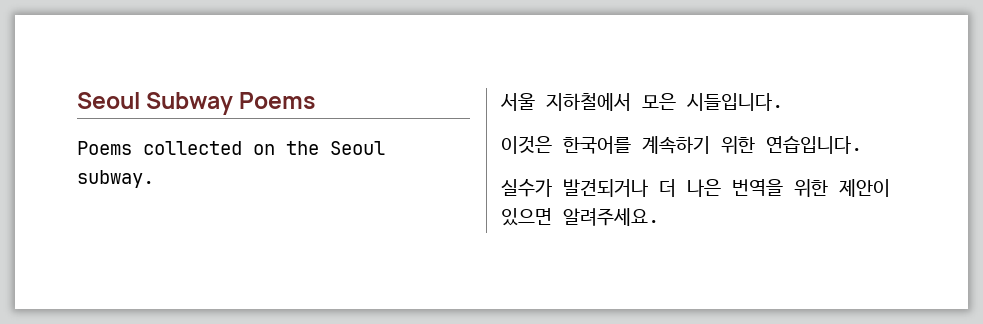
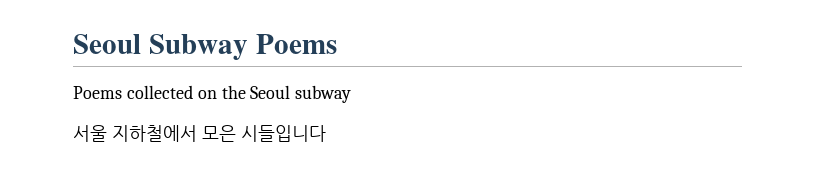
[77,170,154,188] subway. -> [295,85,352,103] subway
[687,93,783,111] [501,136,862,154] [501,179,890,197] [501,208,659,226] 시들입니다. // 이것은 한국어를 계속하기 위한 연습입니다. // 실수가 발견되거나 더 나은 번역을 위한 제안이 있으면 알려주세요. -> [240,125,326,142] 시들입니다

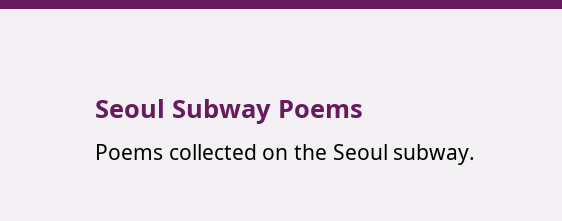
[295,85,352,103] [73,125,326,142] subway // 서울 지하철에서 모은 시들입니다 -> [393,144,476,165] subway.

